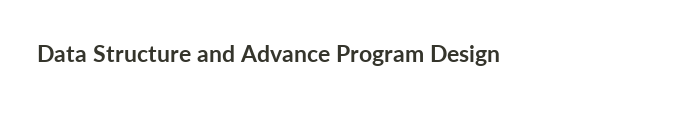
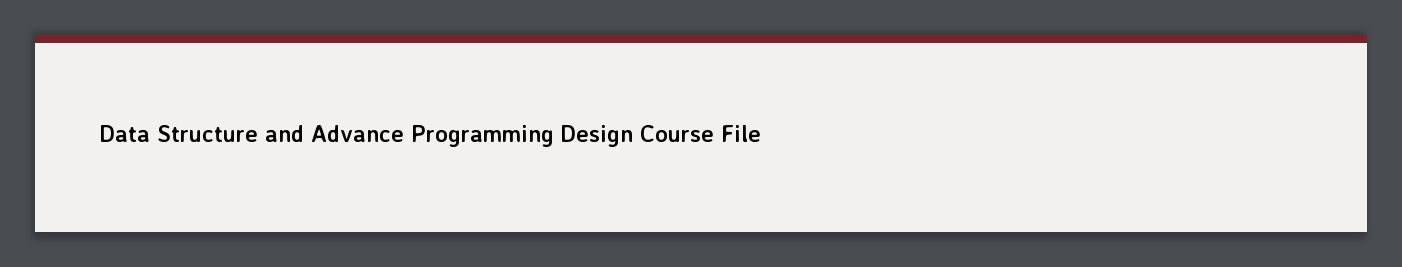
[336,45,501,66] Program Design -> [411,125,761,147] Programming Design Course File

